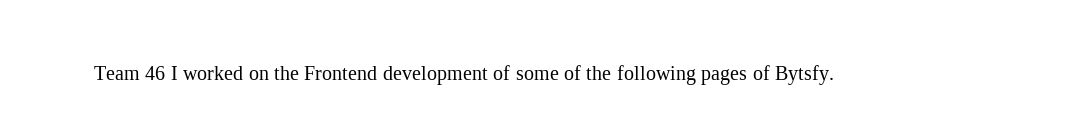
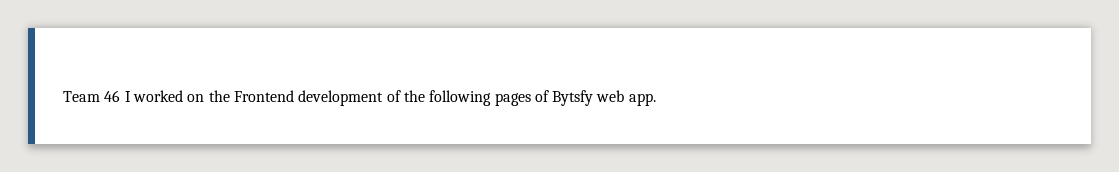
[515,65,581,80] some of -> (401, 96) none
[774,65,834,85] Bytsfy. -> [552,90,656,106] Bytsfy web app.

